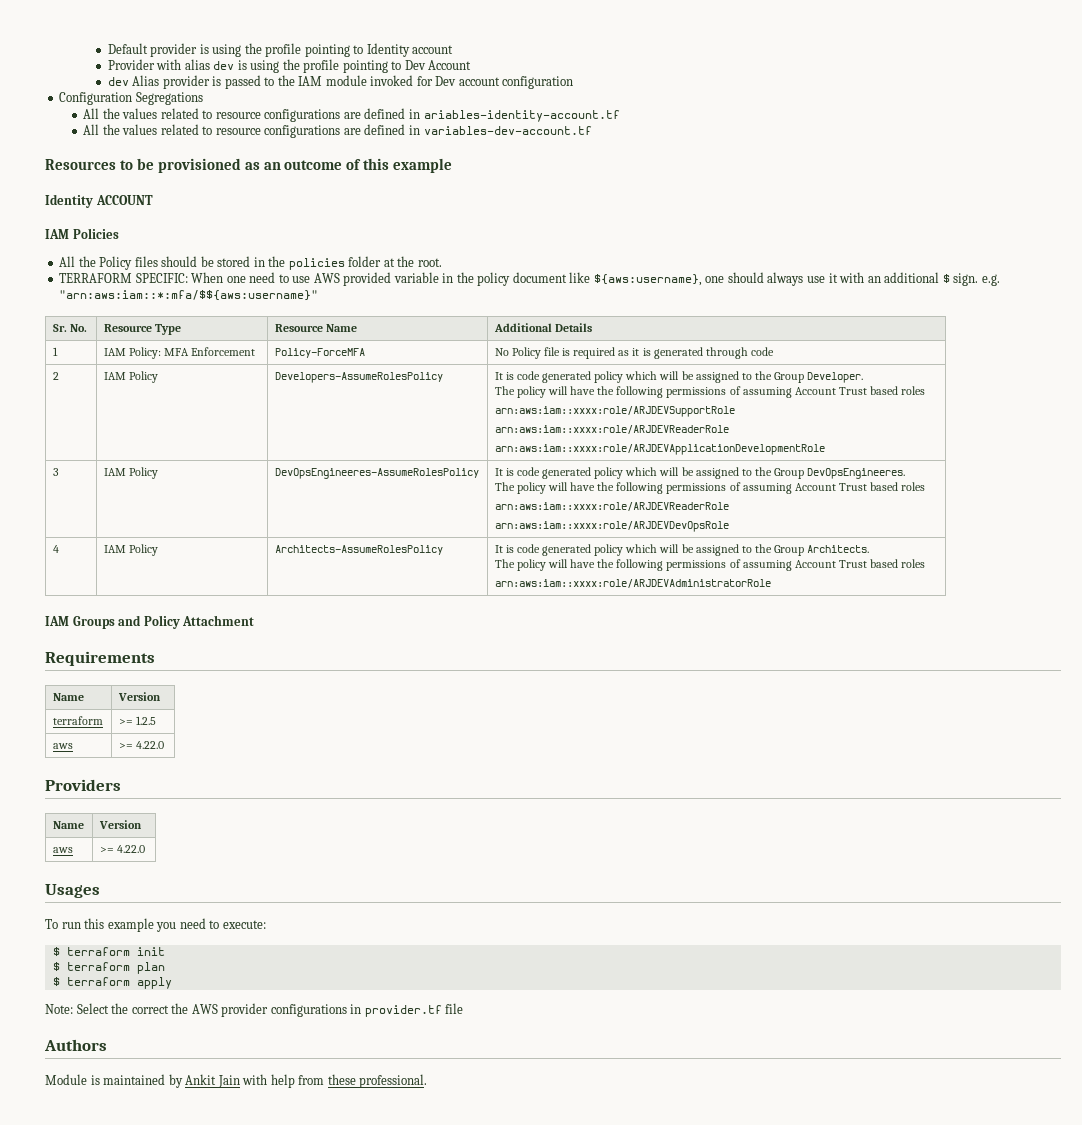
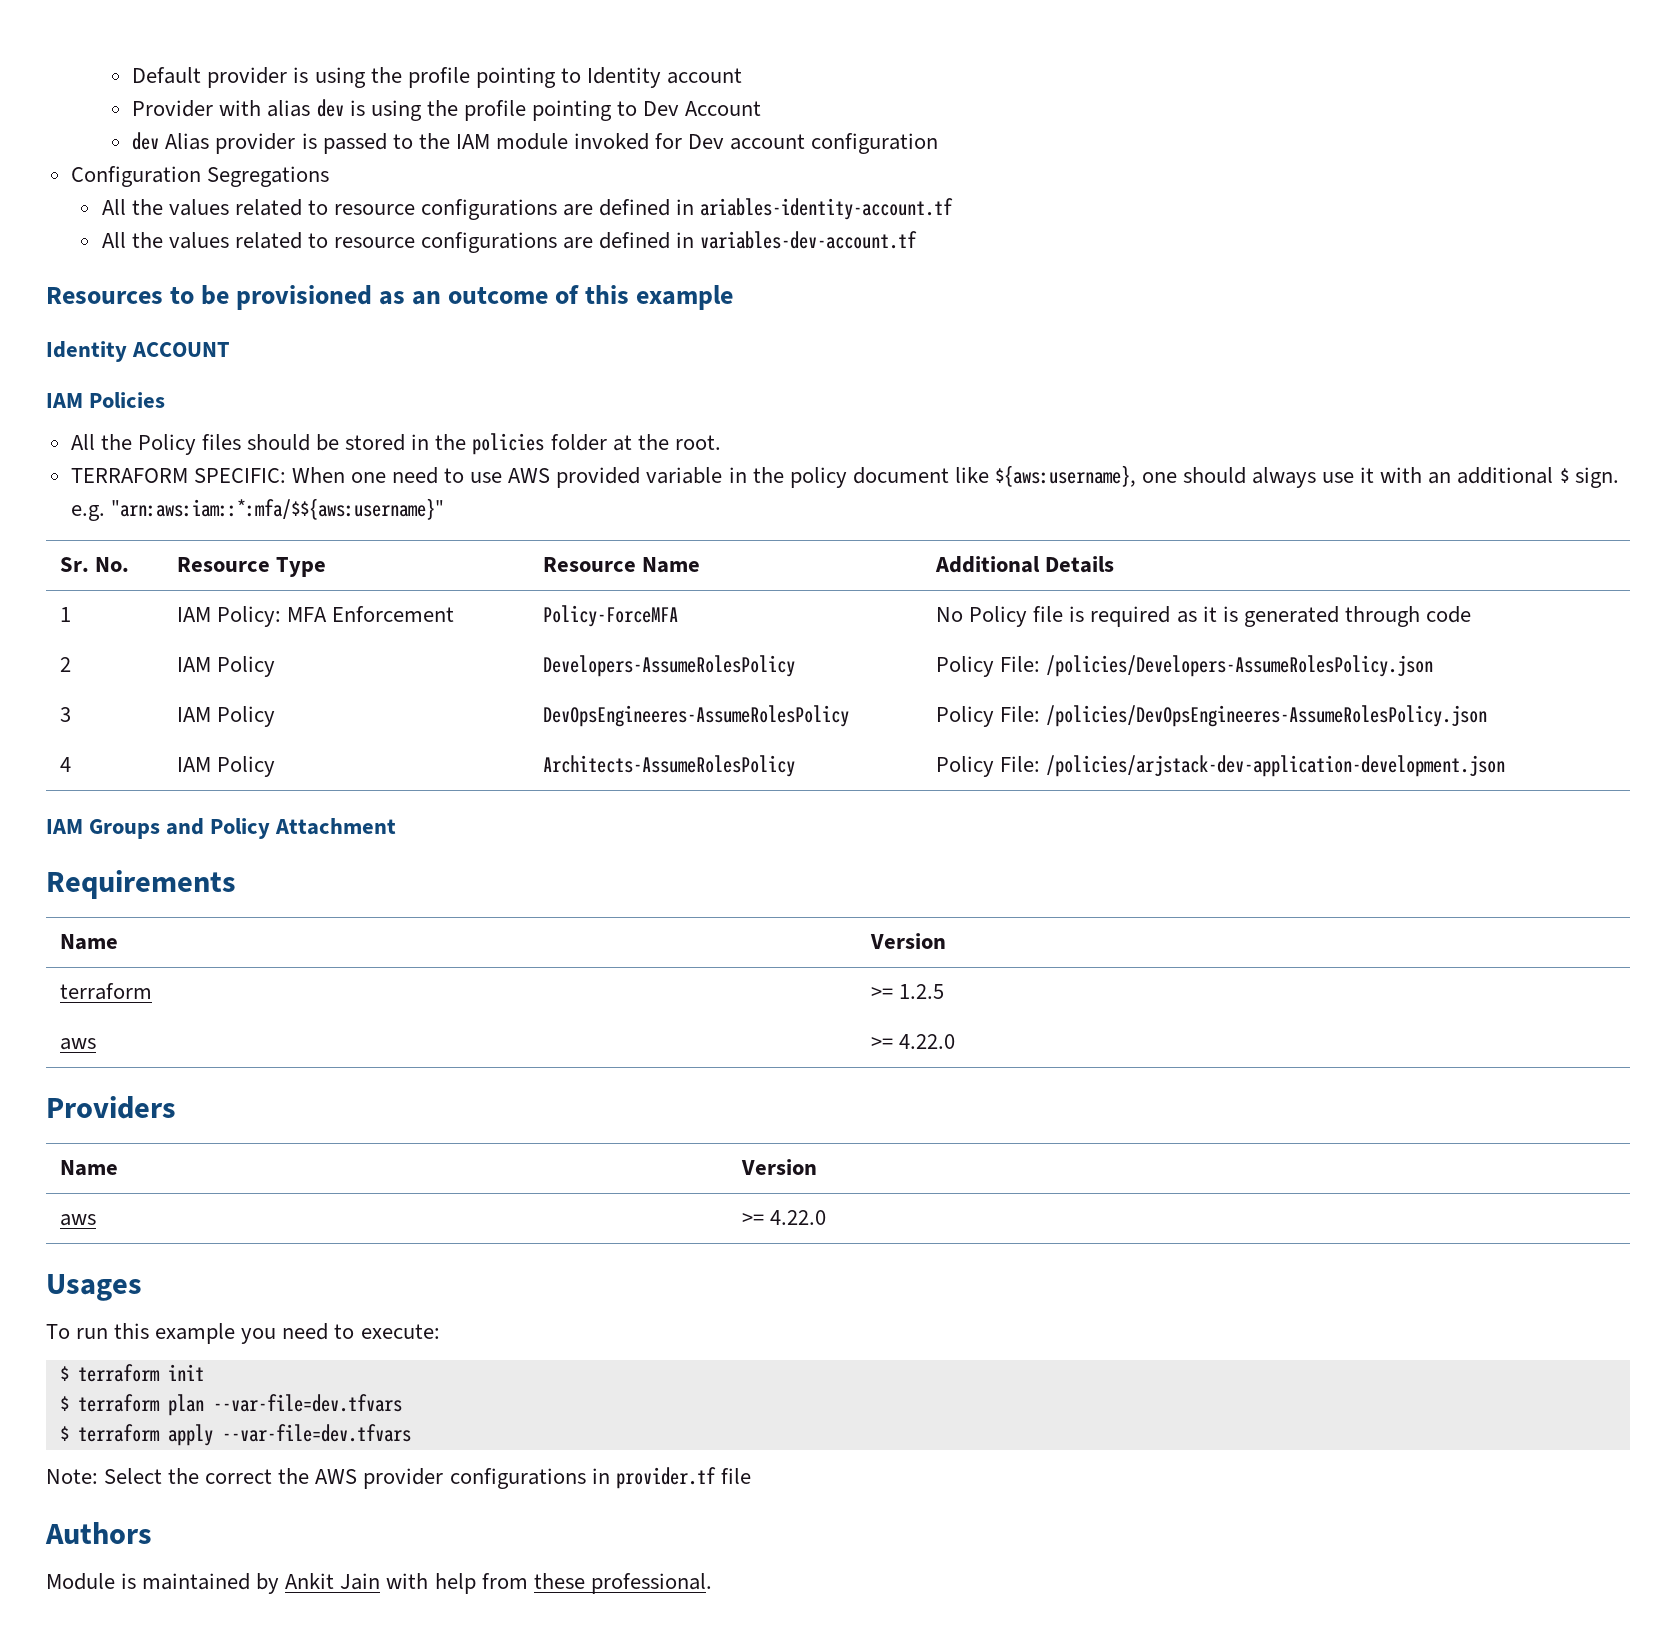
[494,371,864,383] [494,386,926,398] [494,406,735,417] [494,425,729,434] [494,444,825,455] [52,468,59,476] [103,467,158,479] [274,468,479,479] [494,467,906,479] [494,482,926,494] [494,502,729,511] [494,521,729,532] [52,545,59,553] [103,544,158,556] [274,545,443,555] [494,544,870,556] [494,559,926,571] [494,579,771,588] It is code generated policy which will be assigned to the Group Developer. // The policy will have the following permissions of assuming Account Trust based roles // arn:aws:iam::xxxx:role/ARJDEVSupportRole // arn:aws:iam::xxxx:role/ARJDEVReaderRole // arn:aws:iam::xxxx:role/ARJDEVApplicationDevelopmentRole // 3 | IAM Policy | DevOpsEngineeres-AssumeRolesPolicy | It is code generated policy which will be assigned to the Group DevOpsEngineeres. // The policy will have the following permissions of assuming Account Trust based roles // arn:aws:iam::xxxx:role/ARJDEVReaderRole // arn:aws:iam::xxxx:role/ARJDEVDevOpsRole // 4 | IAM Policy | Architects-AssumeRolesPolicy | It is code generated policy which will be assigned to the Group Architects. // The policy will have the following permissions of assuming Account Trust based roles // arn:aws:iam::xxxx:role/ARJDEVAdministratorRole -> [936,655,1434,677] [60,707,72,722] [177,706,276,727] [543,705,850,727] [936,705,1488,727] [60,757,72,772] [177,756,276,777] [543,755,796,777] [936,755,1506,777] Policy File: /policies/Developers-AssumeRolesPolicy.json // 3 | IAM Policy | DevOpsEngineeres-AssumeRolesPolicy | Policy File: /policies/DevOpsEngineeres-AssumeRolesPolicy.json // 4 | IAM Policy | Architects-AssumeRolesPolicy | Policy File: /policies/arjstack-dev-application-development.json
(165, 968) none -> [212,1394,402,1412] --var-file=dev.tfvars
(172, 983) none -> [221,1424,411,1442] --var-file=dev.tfvars

